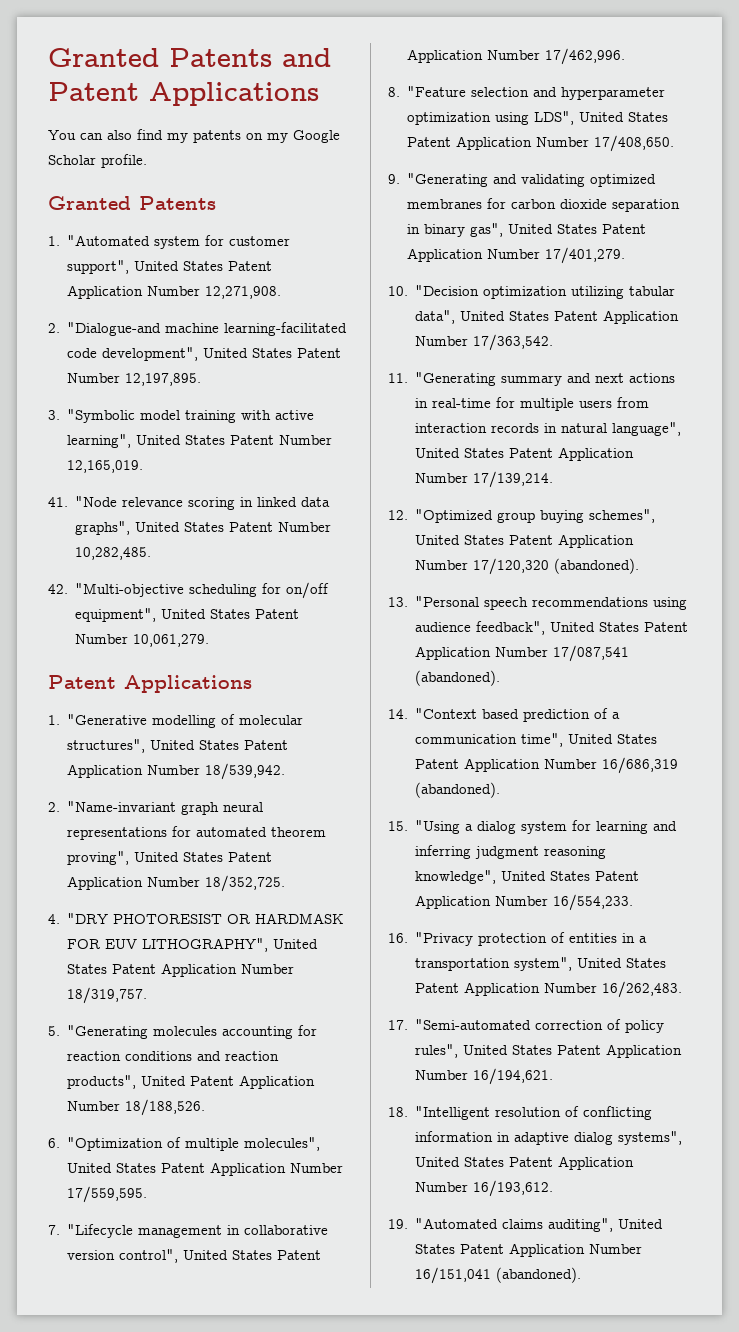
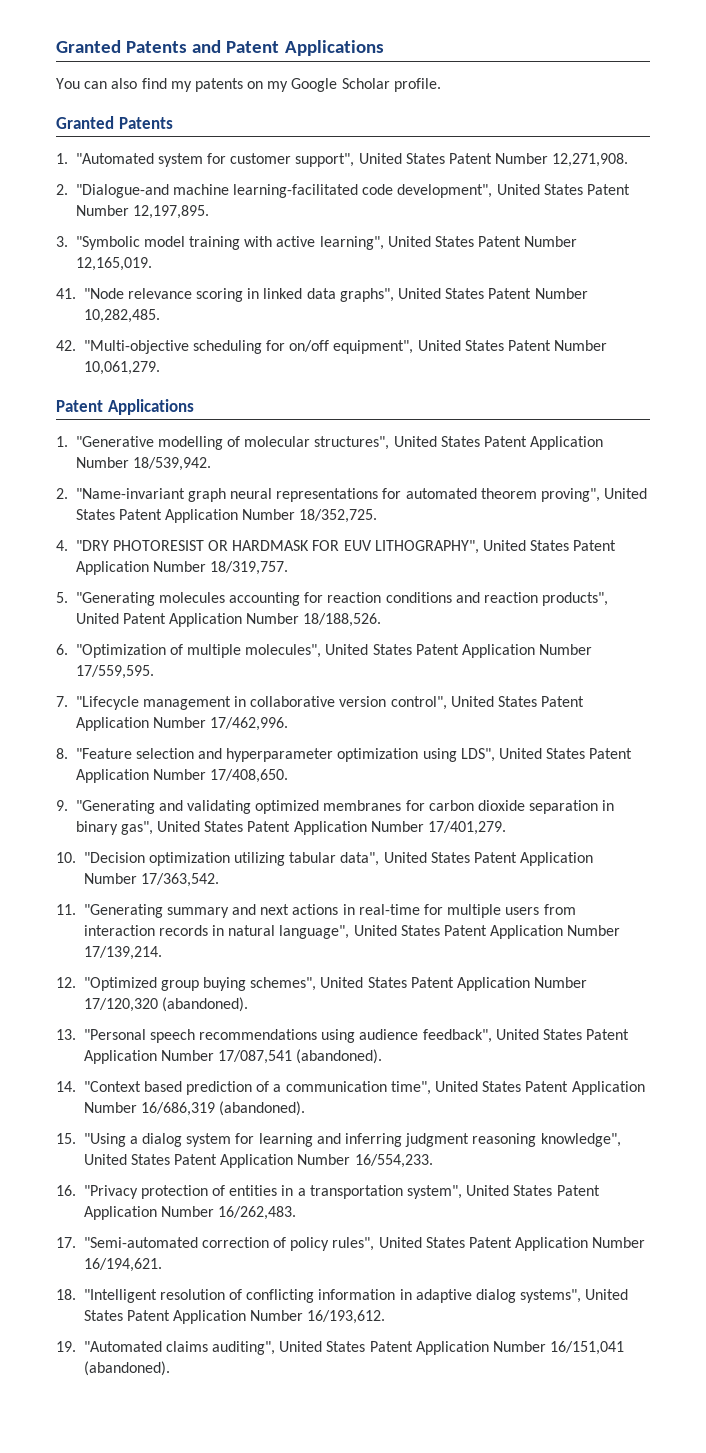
[67,285,144,299] Application -> (493, 158) none

